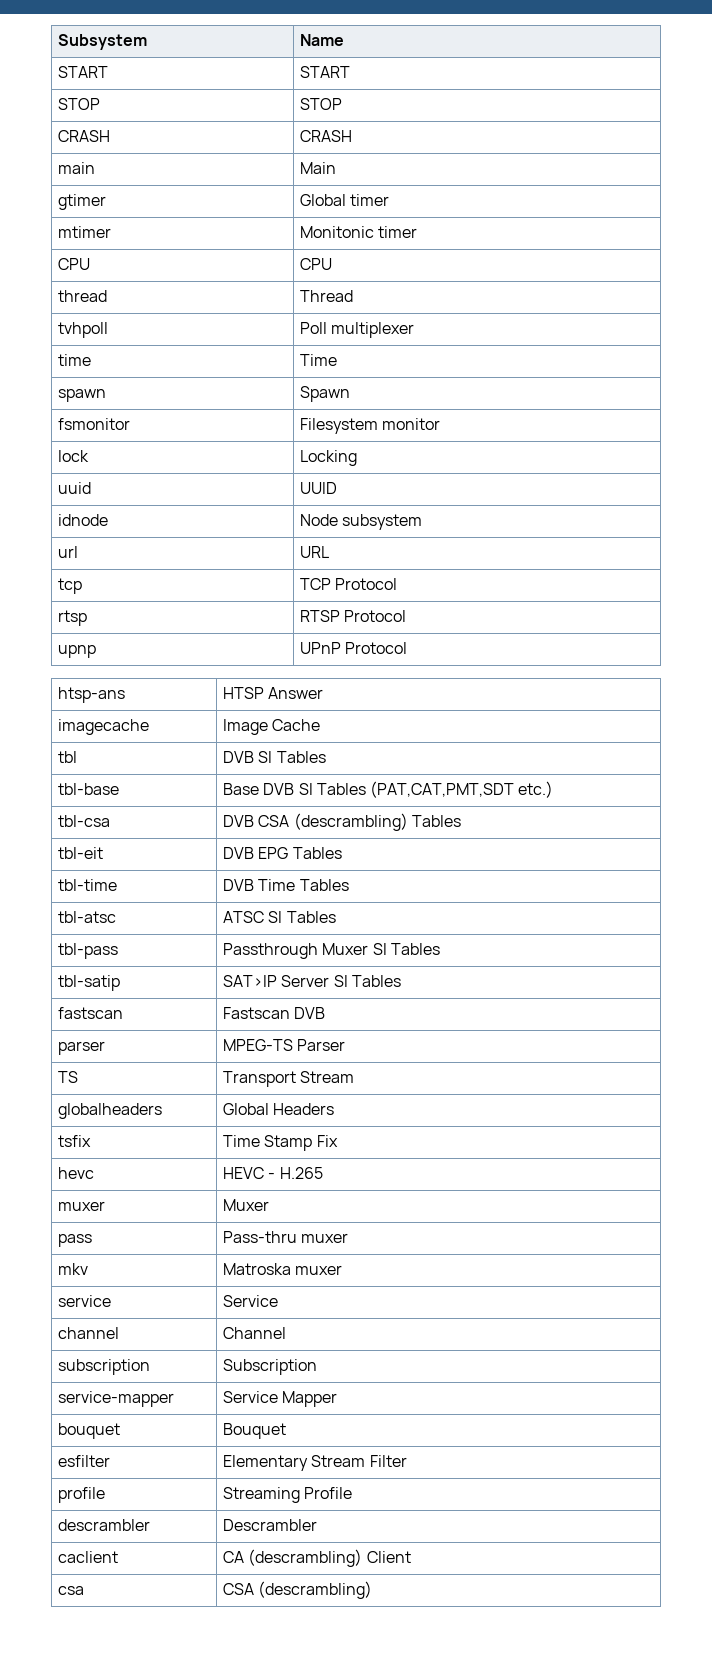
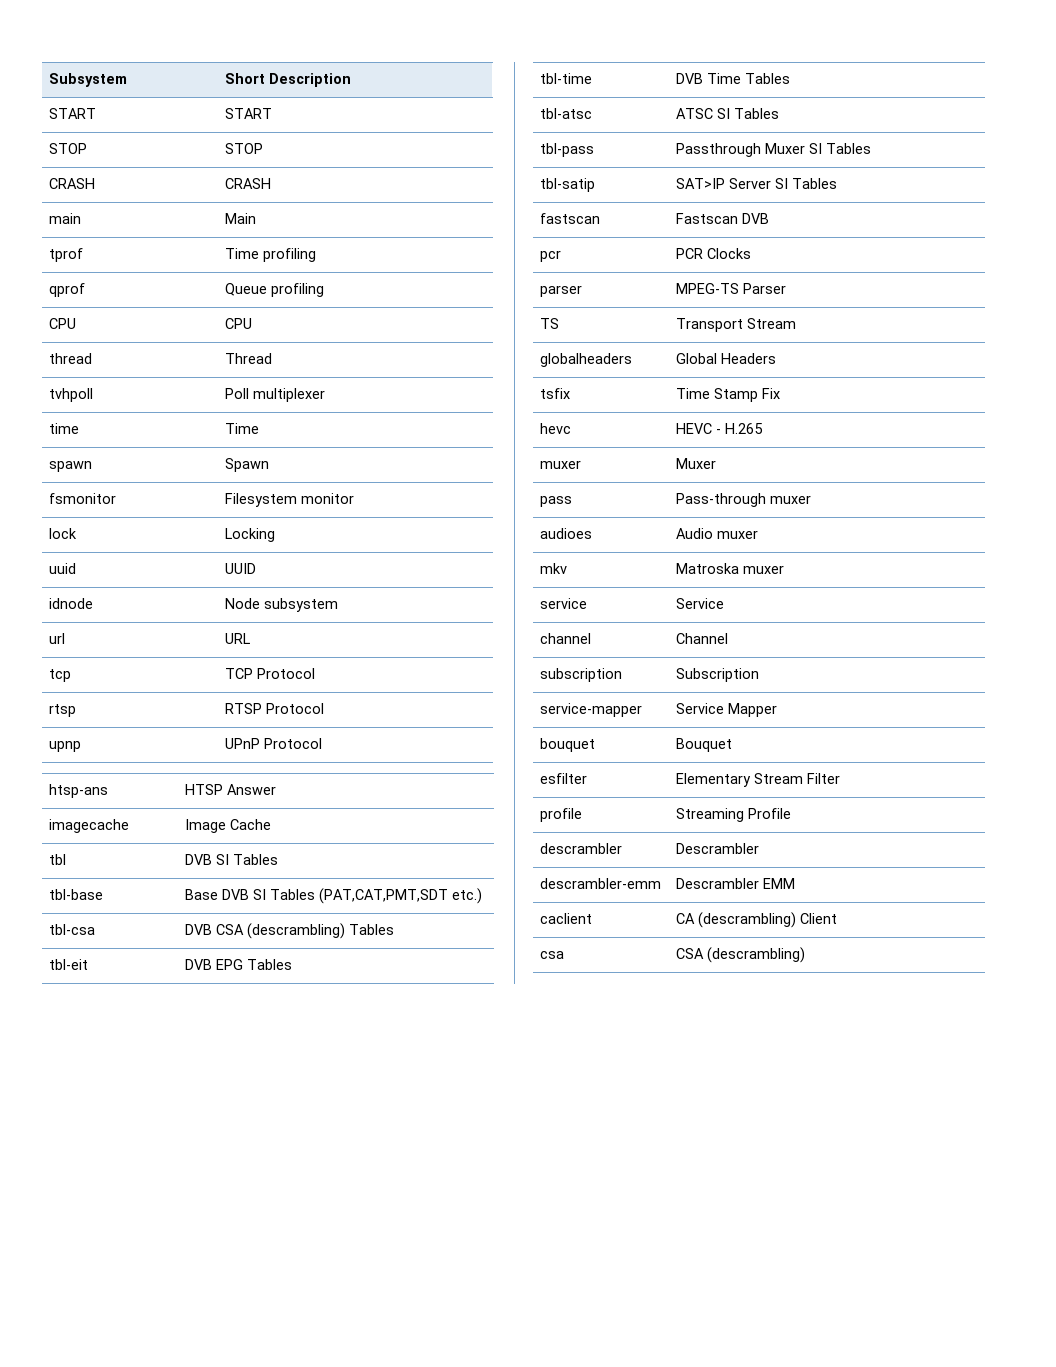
[299,34,344,46] Name -> [225,73,352,87] Short Description
[57,194,106,210] [299,194,390,206] [57,226,111,238] [299,226,418,238] gtimer | Global timer // mtimer | Monitonic timer -> [49,248,84,262] [225,248,317,262] [49,283,86,297] [225,283,325,297] tprof | Time profiling // qprof | Queue profiling
(326, 1013) none -> [540,250,562,262] [676,248,752,259] // pcr | PCR Clocks
[222,1231,297,1243] Pass-thru -> [676,493,812,507] [540,528,593,539] [676,528,714,539] Pass-through muxer // audioes | Audio
(317, 1525) none -> [540,878,662,889] [676,878,796,889] // descrambler-emm | Descrambler EMM

